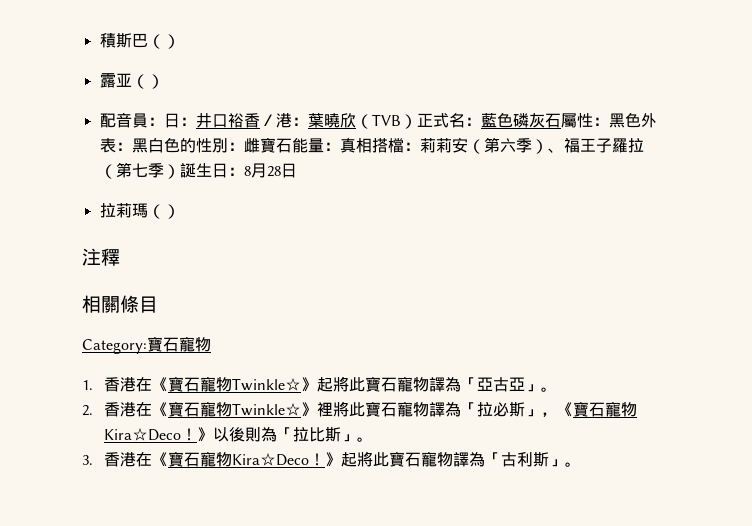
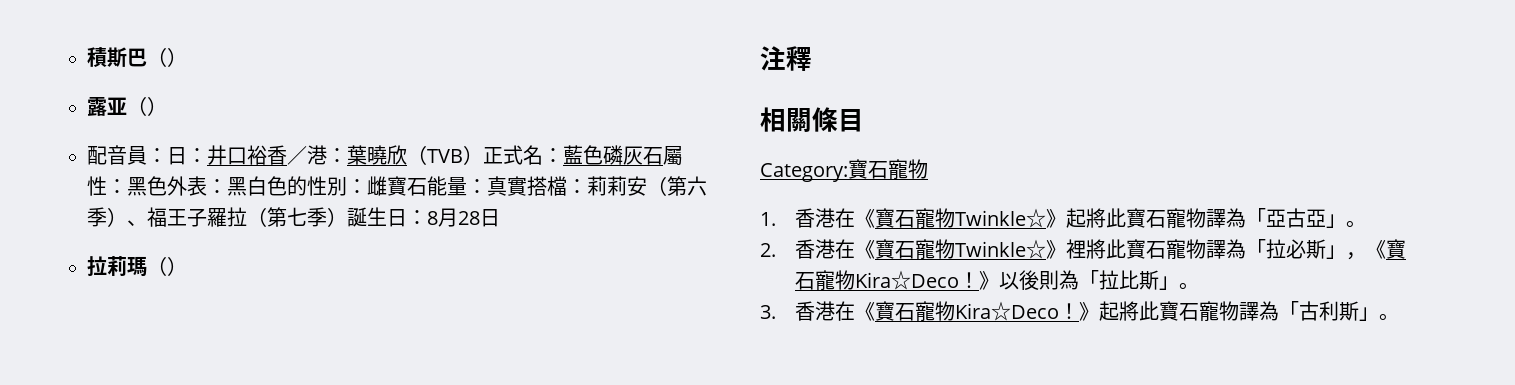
[355,138,372,153] 相 -> [507,176,527,196] 實

